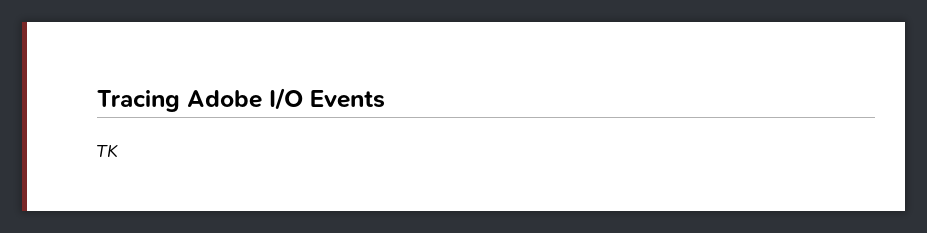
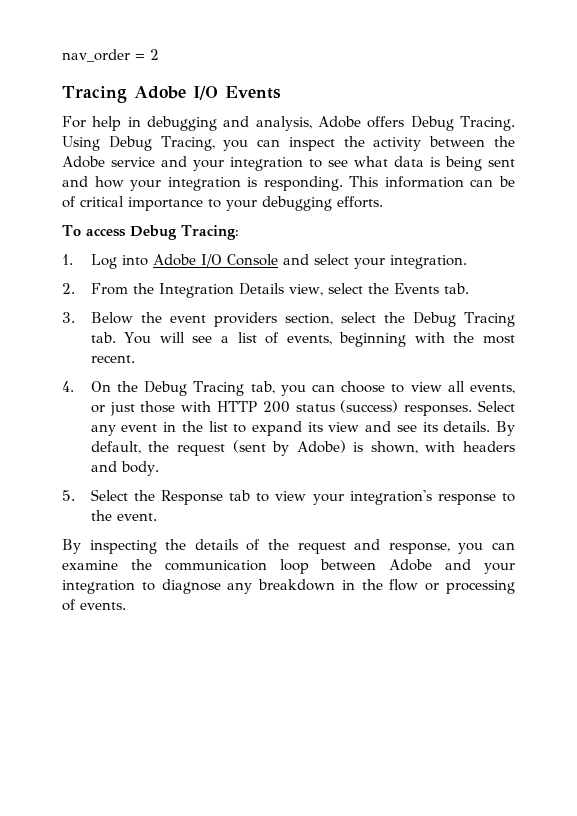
(97, 101) none -> [62,49,159,62] nav_order = 2 //
[97,145,118,157] TK -> [62,116,516,131] [62,136,516,151] [62,156,515,171] [62,176,515,191] [62,196,383,211] [62,225,239,240] [62,254,467,269] [62,283,469,298] [62,312,516,327] [90,332,515,347] [90,355,135,363] [62,381,515,396] [90,400,515,416] [90,421,516,436] [90,440,515,456] [90,461,159,476] [62,489,515,505] [90,510,157,521] [62,539,515,554] [62,559,515,574] [62,579,515,594] [62,599,126,611] For help in debugging and analysis, Adobe offers Debug Tracing. Using Debug Tracing, you can inspect the activity between the Adobe service and your integration to see what data is being sent and how your integration is responding. This information can be of critical importance to your debugging efforts. // To access Debug Tracing: // 1. Log into Adobe I/O Console and select your integration. // 2. From the Integration Details view, select the Events tab. // 3. Below the event providers section, select the Debug Tracing tab. You will see a list of events, beginning with the most recent. // 4. On the Debug Tracing tab, you can choose to view all events, or just those with HTTP 200 status (success) responses. Select any event in the list to expand its view and see its details. By default, the request (sent by Adobe) is shown, with headers and body. // 5. Select the Response tab to view your integration's response to the event. // By inspecting the details of the request and response, you can examine the communication loop between Adobe and your integration to diagnose any breakdown in the flow or processing of events.

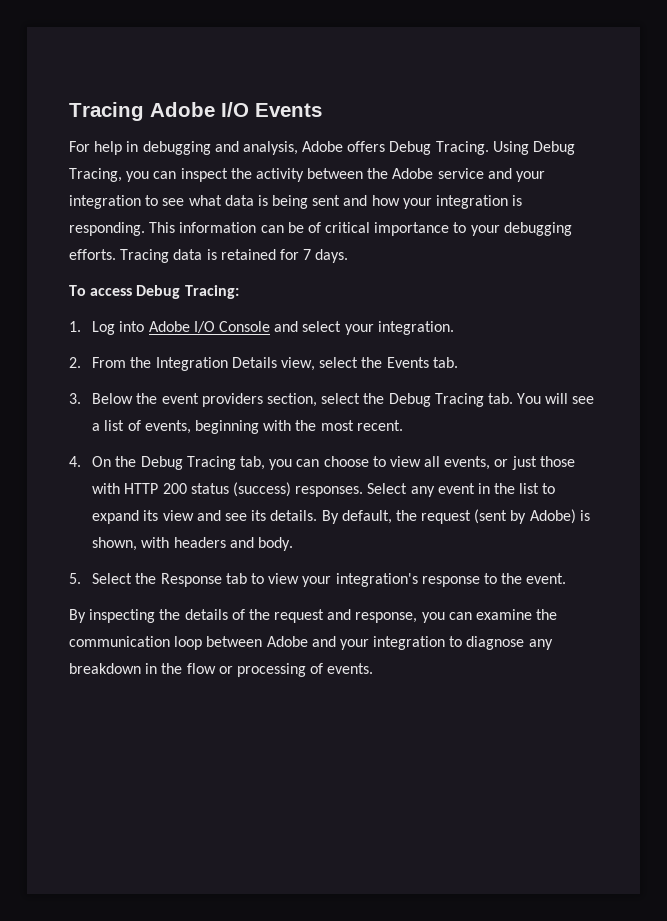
[62,49,159,62] nav_order = 2 // -> (69, 111) none
(383, 202) none -> [120,249,349,263] Tracing data is retained for 7 days.

